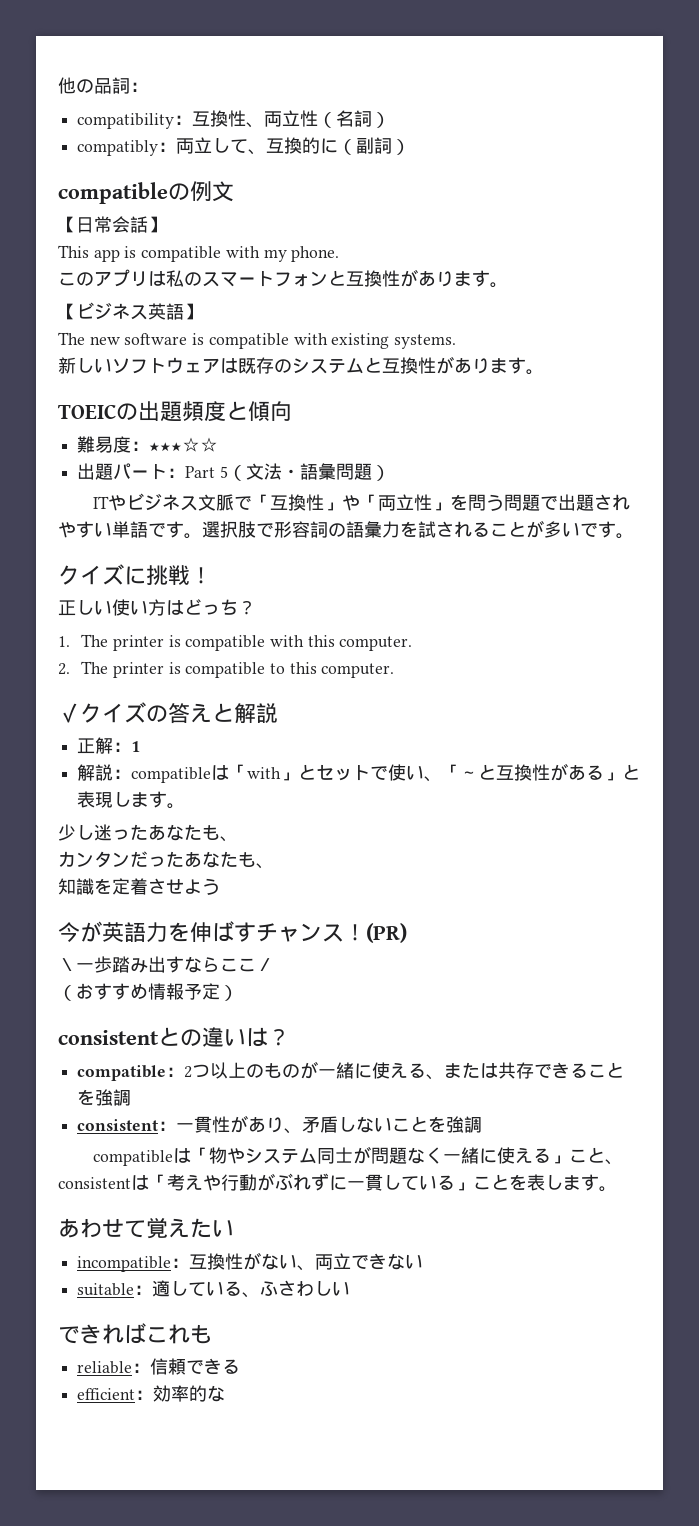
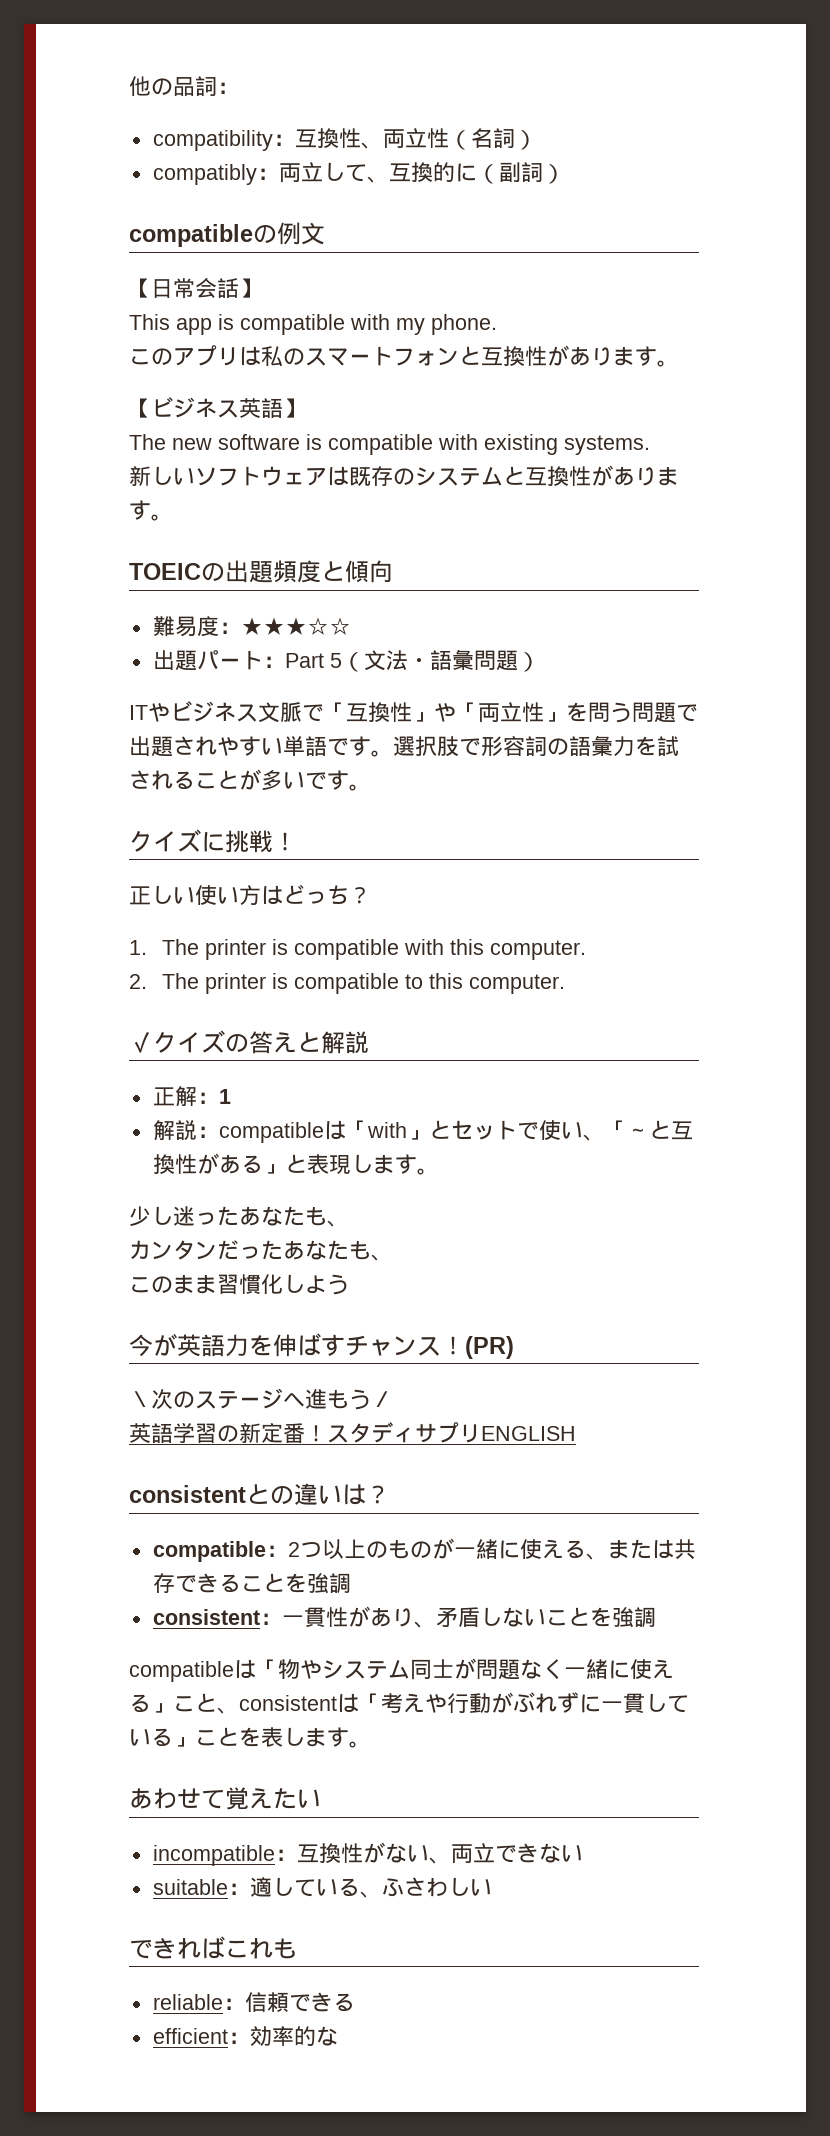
[58,878,184,895] 知識を定着させ -> [129,1274,305,1295] このまま習慣化し
[76,956,274,973] [58,983,238,1001] 一歩踏み出すならここ／ // （おすすめ情報予定） -> [151,1388,393,1410] [129,1422,576,1444] 次のステージへ進もう／ // 英語学習の新定番！スタディサプリENGLISH

